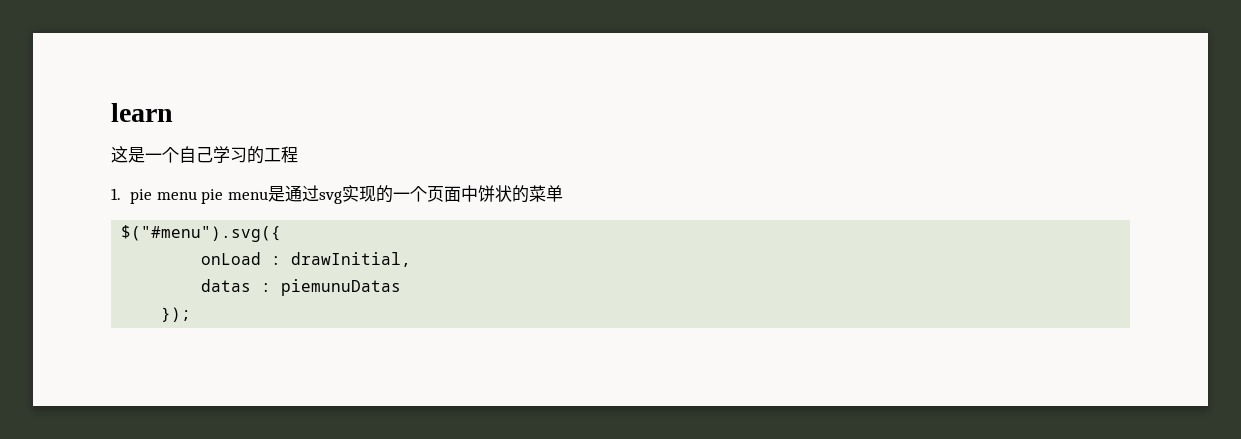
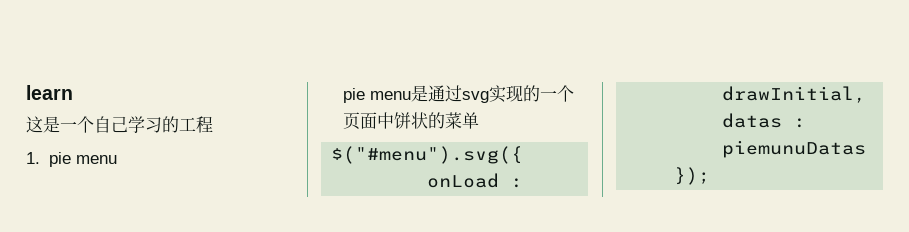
(197, 195) none -> (117, 159) //

